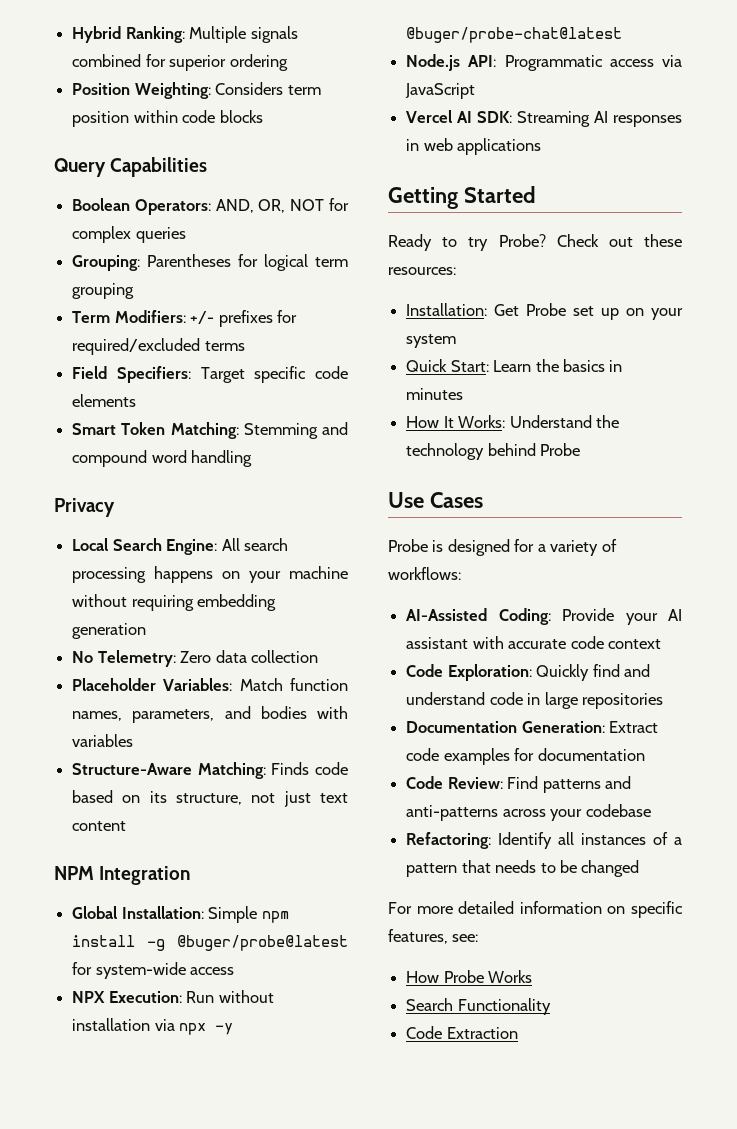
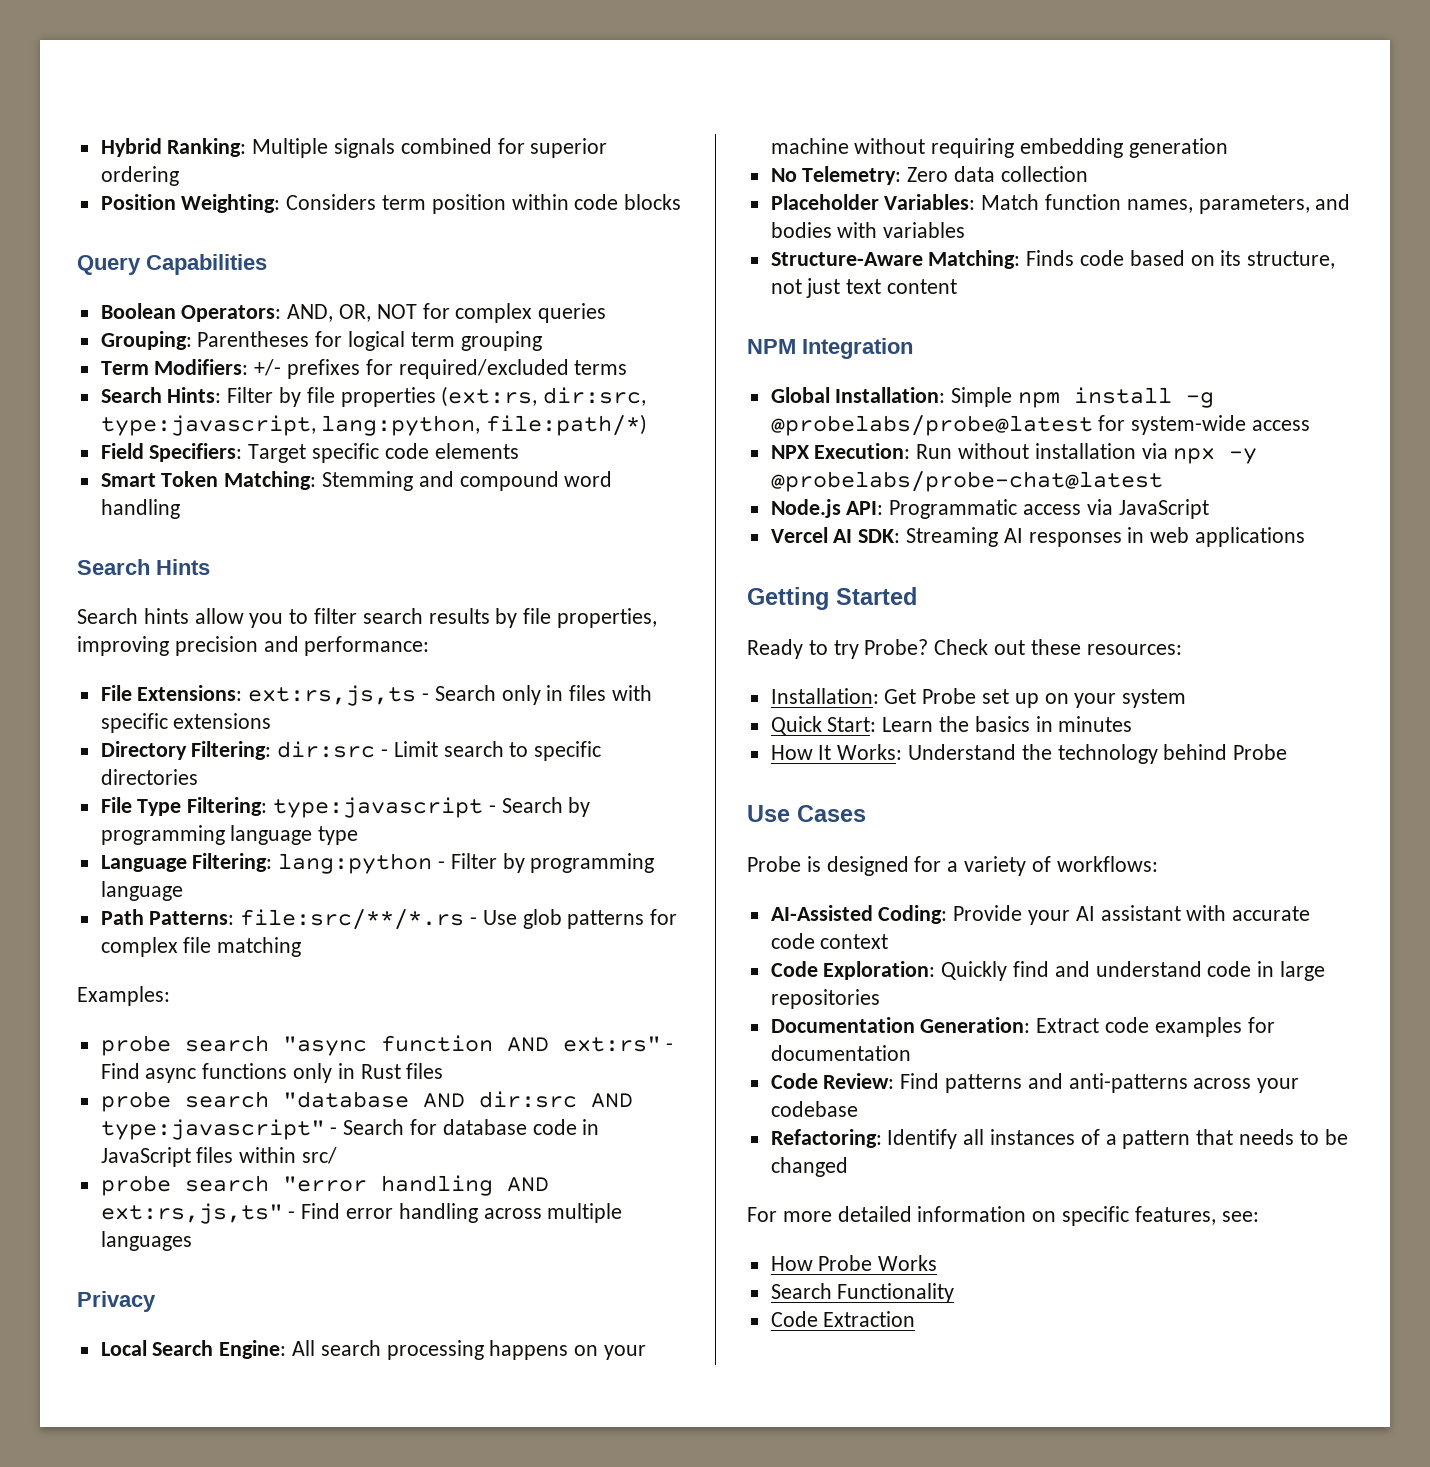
(245, 346) none -> [100,386,647,407] [100,414,648,436] // Search Hints: Filter by file properties (ext:rs, dir:src, type:javascript, lang:python, file:path/*)
(253, 458) none -> [77,559,210,575] [77,608,658,628] [77,636,430,656] [100,685,653,706] [100,713,272,733] [100,741,602,761] [100,769,198,785] [100,797,591,818] [100,825,359,845] [100,853,655,874] [100,881,183,901] [100,909,678,930] [100,937,302,957] [77,986,170,1006] [100,1035,674,1056] [100,1063,444,1083] [100,1091,633,1112] [100,1119,600,1140] [100,1147,338,1167] [100,1175,549,1196] [100,1203,623,1224] [100,1231,192,1251] // Search Hints // Search hints allow you to filter search results by file properties, improving precision and performance: // File Extensions: ext:rs,js,ts - Search only in files with specific extensions // Directory Filtering: dir:src - Limit search to specific directories // File Type Filtering: type:javascript - Search by programming language type // Language Filtering: lang:python - Filter by programming language // Path Patterns: file:src/**/*.rs - Use glob patterns for complex file matching // Examples: // probe search "async function AND ext:rs" - Find async functions only in Rust files // probe search "database AND dir:src AND type:javascript" - Search for database code in JavaScript files within src/ // probe search "error handling AND ext:rs,js,ts" - Find error handling across multiple languages
[177,935,348,951] @buger/probe@latest -> [770,415,1093,436] @probelabs/probe@latest
[406,27,623,43] @buger/probe-chat@latest -> [770,471,1163,492] @probelabs/probe-chat@latest

